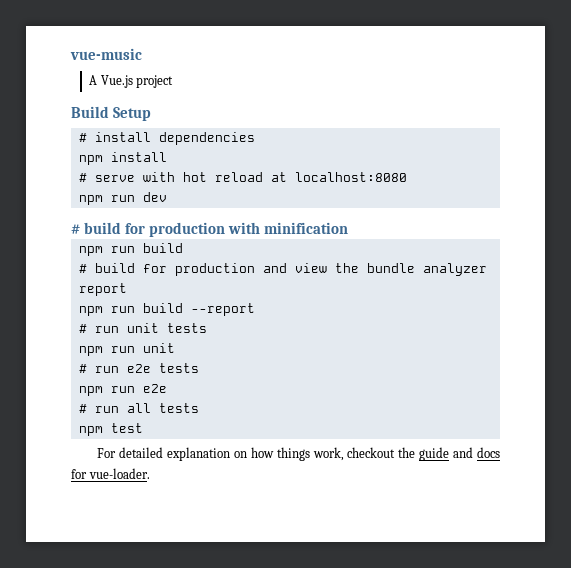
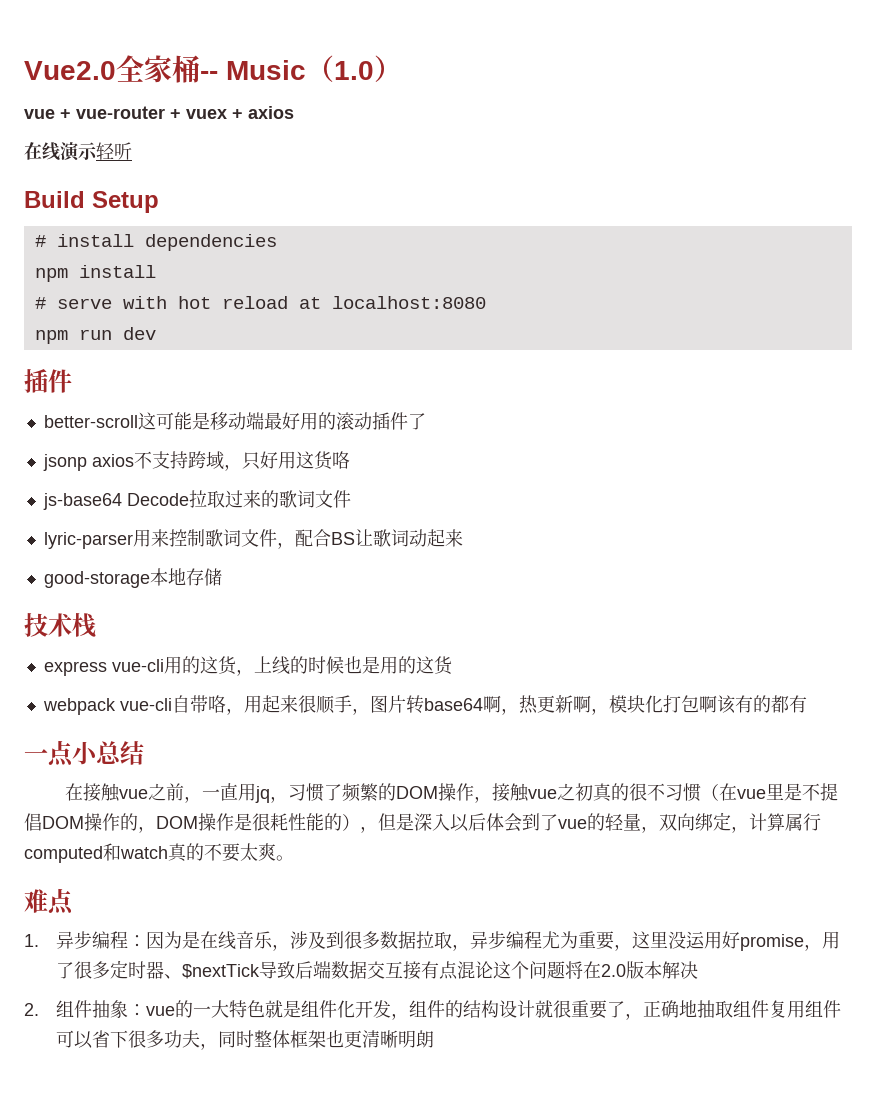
[70,48,142,60] [89,75,174,88] vue-music // A Vue.js project -> [24,55,402,83] [24,106,294,119] [24,142,132,162] Vue2.0全家桶-- Music（1.0） // vue + vue-router + vuex + axios // 在线演示轻听
[71,222,348,237] [78,243,183,256] [78,263,487,276] [78,283,127,296] [78,303,255,316] [78,323,207,333] [78,343,175,356] [78,363,199,373] [78,384,167,396] [78,403,199,413] [78,423,143,436] [97,447,501,461] [71,468,150,479] # build for production with minification // npm run build // # build for production and view the bundle analyzer report // npm run build --report // # run unit tests // npm run unit // # run e2e tests // npm run e2e // # run all tests // npm test // For detailed explanation on how things work, checkout the guide and docs for vue-loader. -> [24,369,72,393] [43,412,426,430] [42,451,350,471] [42,490,351,510] [43,529,463,549] [43,568,222,588] [24,613,96,638] [43,656,453,676] [42,695,807,715] [24,740,144,767] [64,783,838,803] [24,812,821,833] [24,843,294,863] [24,888,74,915] [24,931,841,951] [56,960,699,980] [24,1000,842,1020] [56,1030,435,1050] 插件 // better-scroll这可能是移动端最好用的滚动插件了 // jsonp axios不支持跨域，只好用这货咯 // js-base64 Decode拉取过来的歌词文件 // lyric-parser用来控制歌词文件，配合BS让歌词动起来 // good-storage本地存储 // 技术栈 // express vue-cli用的这货，上线的时候也是用的这货 // webpack vue-cli自带咯，用起来很顺手，图片转base64啊，热更新啊，模块化打包啊该有的都有 // 一点小总结 // 在接触vue之前，一直用jq，习惯了频繁的DOM操作，接触vue之初真的很不习惯（在vue里是不提倡DOM操作的，DOM操作是很耗性能的），但是深入以后体会到了vue的轻量，双向绑定，计算属行computed和watch真的不要太爽。 // 难点 // 1.异步编程：因为是在线音乐，涉及到很多数据拉取，异步编程尤为重要，这里没运用好promise，用了很多定时器、$nextTick导致后端数据交互接有点混论这个问题将在2.0版本解决 // 2.组件抽象：vue的一大特色就是组件化开发，组件的结构设计就很重要了，正确地抽取组件复用组件可以省下很多功夫，同时整体框架也更清晰明朗

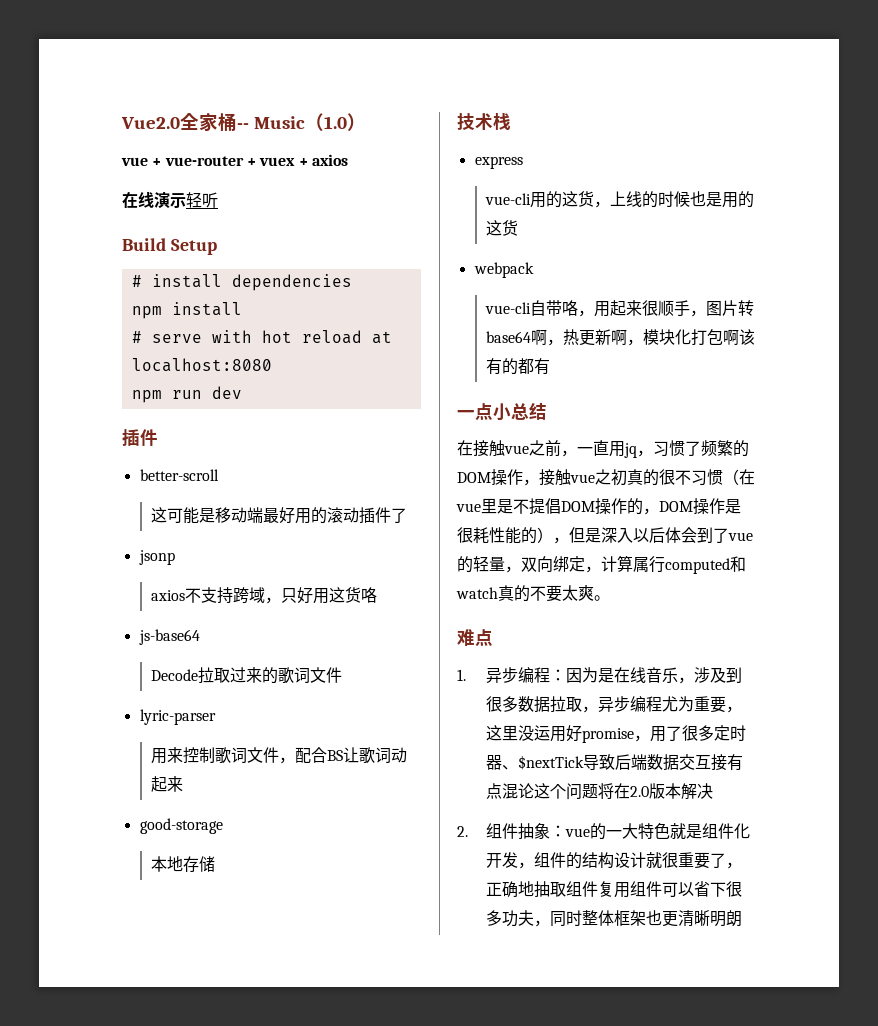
(138, 421) none -> (219, 475) //
(87, 462) none -> (175, 557) //
(122, 501) none -> (200, 637) //
(133, 540) none -> (216, 717) //
(150, 579) none -> (223, 826) //
(107, 668) none -> (523, 162) //
(116, 706) none -> (534, 270) //

